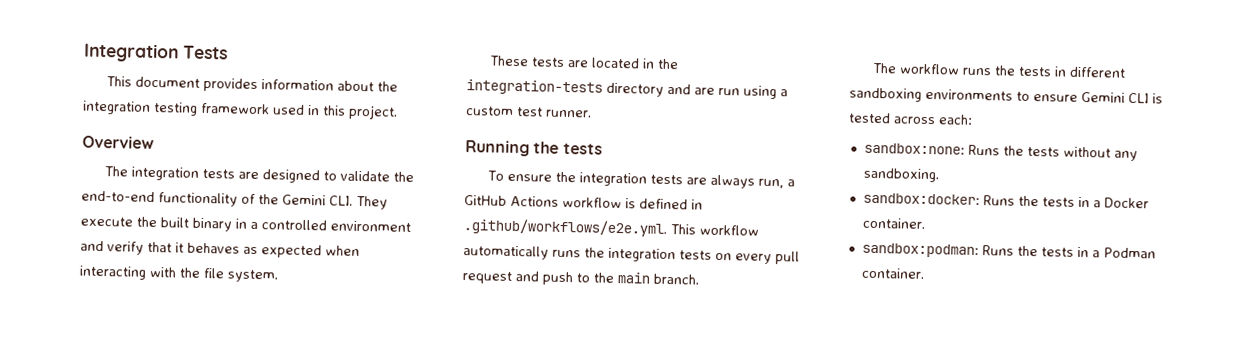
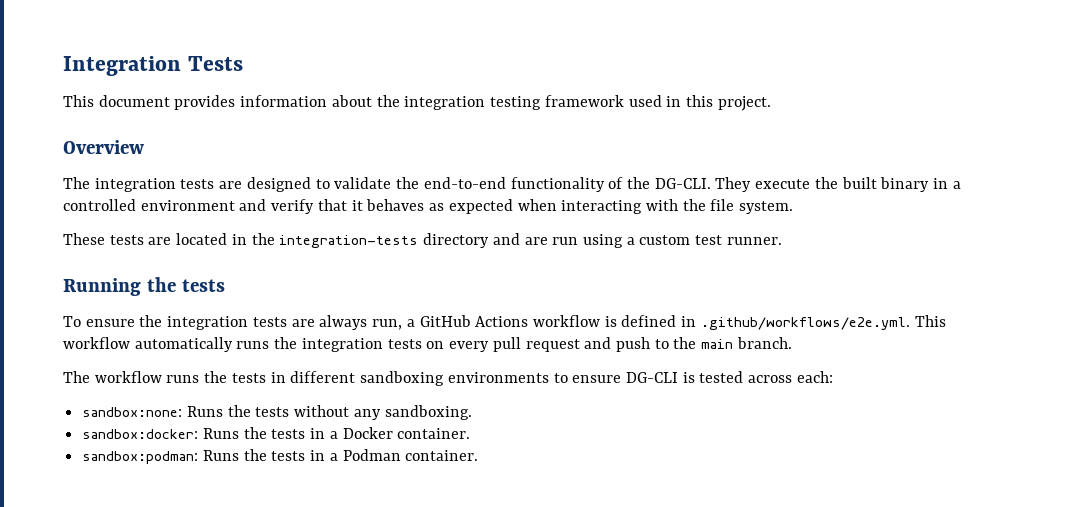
[282,194,353,206] Gemini CLI. -> [654,178,711,189] DG-CLI.
[1081,91,1149,104] Gemini CLI -> [625,372,678,383] DG-CLI

